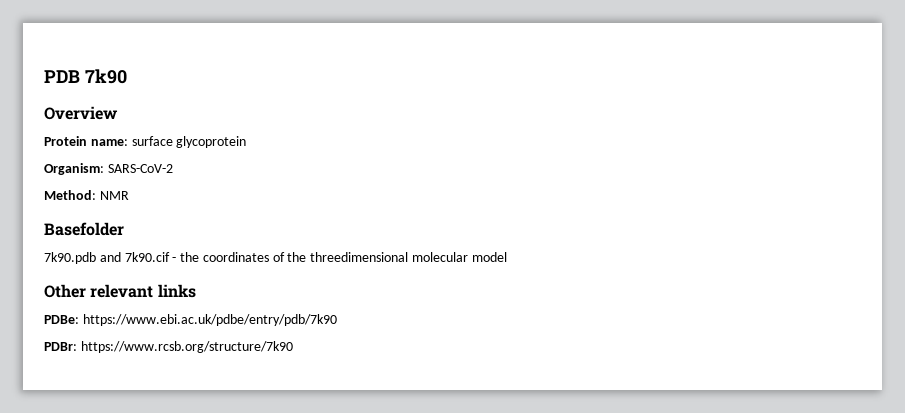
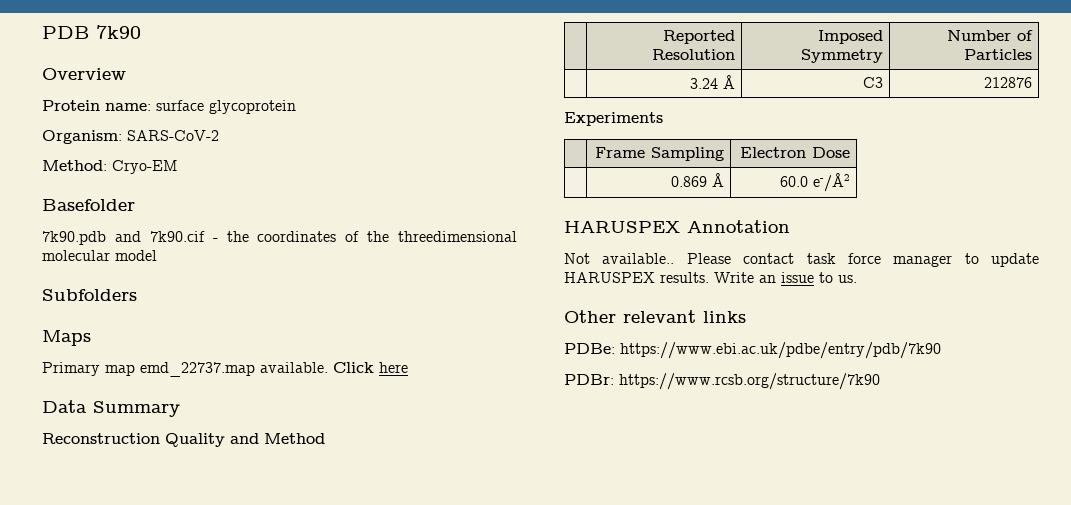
[99,191,129,200] NMR -> [112,160,178,174] Cryo-EM
(507, 257) none -> [42,289,137,301] [42,330,91,346] [42,362,408,377] [42,400,180,417] [42,433,325,447] [662,30,735,44] [651,49,735,60] [817,30,883,44] [800,49,883,63] [946,30,1033,41] [963,49,1032,60] [689,75,735,89] [862,77,883,88] [983,77,1032,88] [564,112,663,126] [594,147,724,161] [739,147,850,158] [670,173,724,187] [779,173,850,192] [564,220,790,233] [564,253,1039,267] [564,272,857,283] // Subfolders // Maps // Primary map emd_22737.map available. Click here // Data Summary // Reconstruction Quality and Method // | Reported Resolution | Imposed Symmetry | Number of Particles // | 3.24 Å | C3 | 212876 // Experiments // | Frame Sampling | Electron Dose // | 0.869 Å | 60.0 e-/Å2 // HARUSPEX Annotation // Not available.. Please contact task force manager to update HARUSPEX results. Write an issue to us.

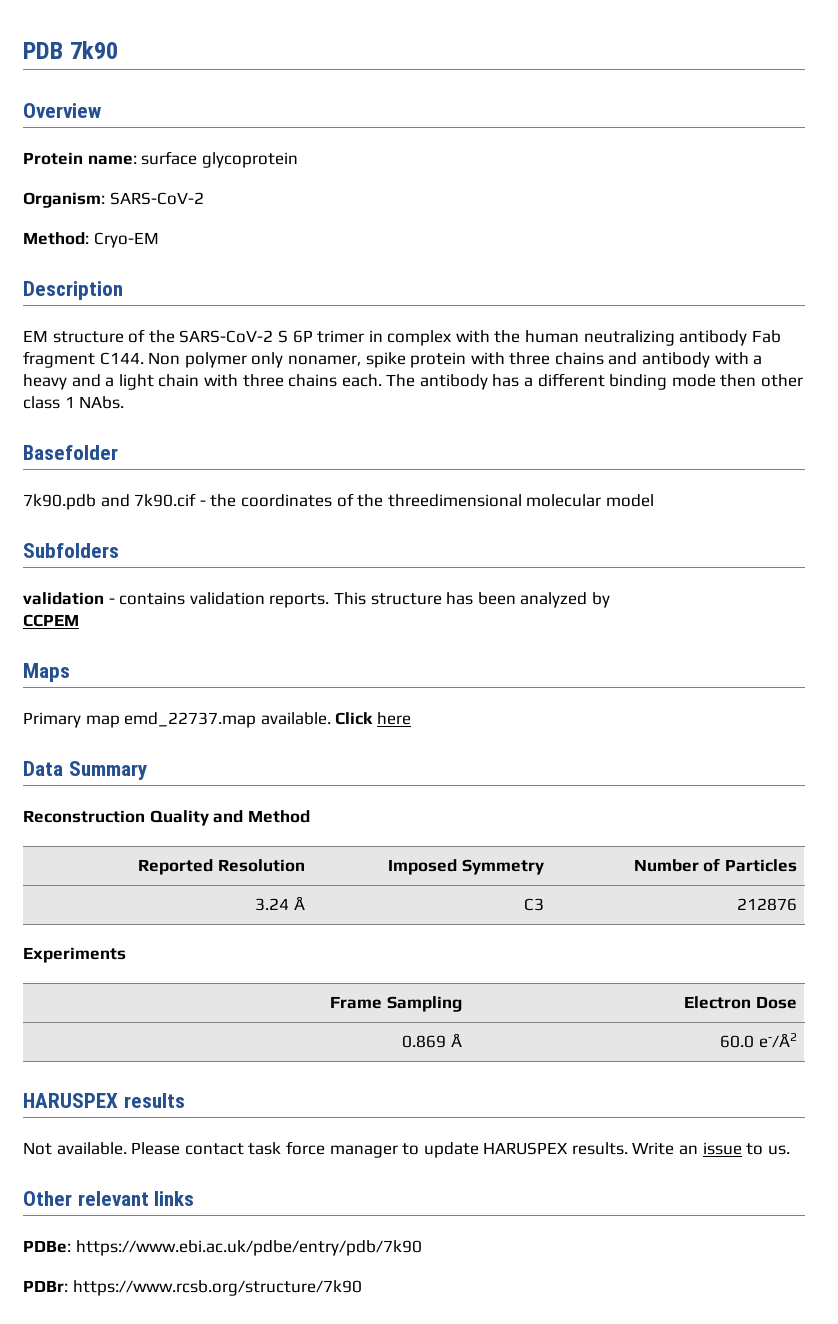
(178, 167) none -> [23,281,123,300] [23,329,781,346] [23,351,763,368] [23,373,804,390] [23,396,125,409] // Description // EM structure of the SARS-CoV-2 S 6P trimer in complex with the human neutralizing antibody Fab fragment C144. Non polymer only nonamer, spike protein with three chains and antibody with a heavy and a light chain with three chains each. The antibody has a different binding mode then other class 1 NAbs.
(137, 295) none -> [23,592,610,608] [23,614,79,627] // validation - contains validation reports. This structure has been analyzed by // CCPEM
[687,220,790,233] Annotation -> [123,1093,185,1108] results
[602,253,675,264] available.. -> [56,1142,127,1155] available.

